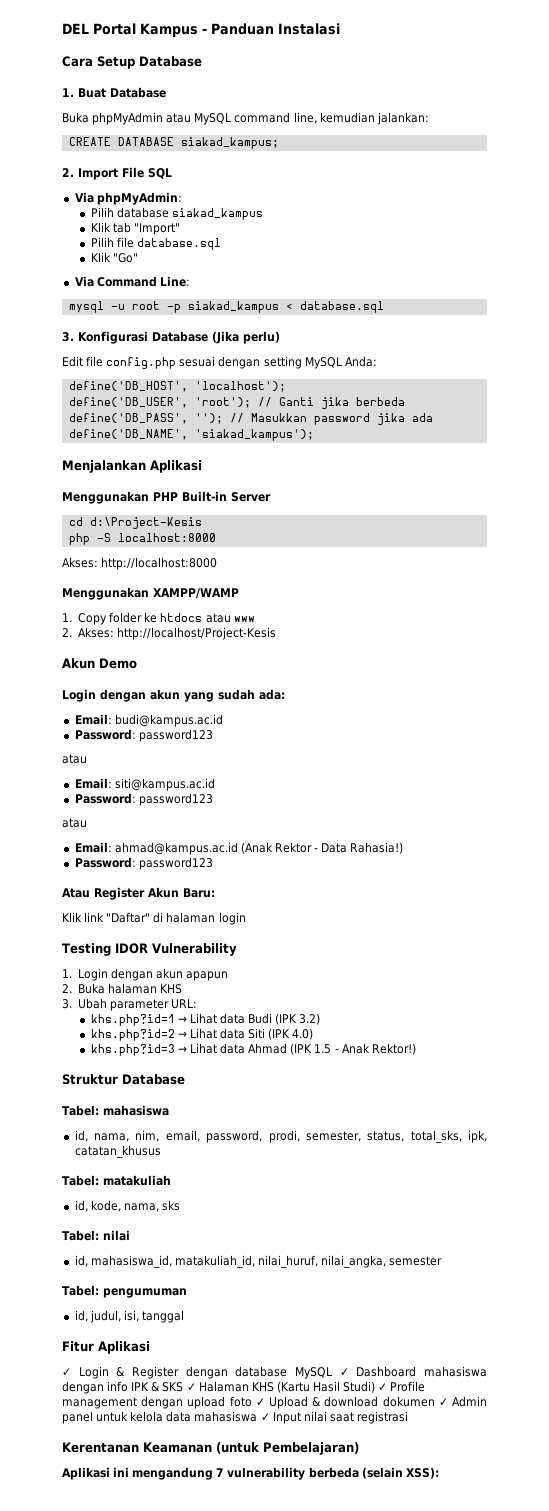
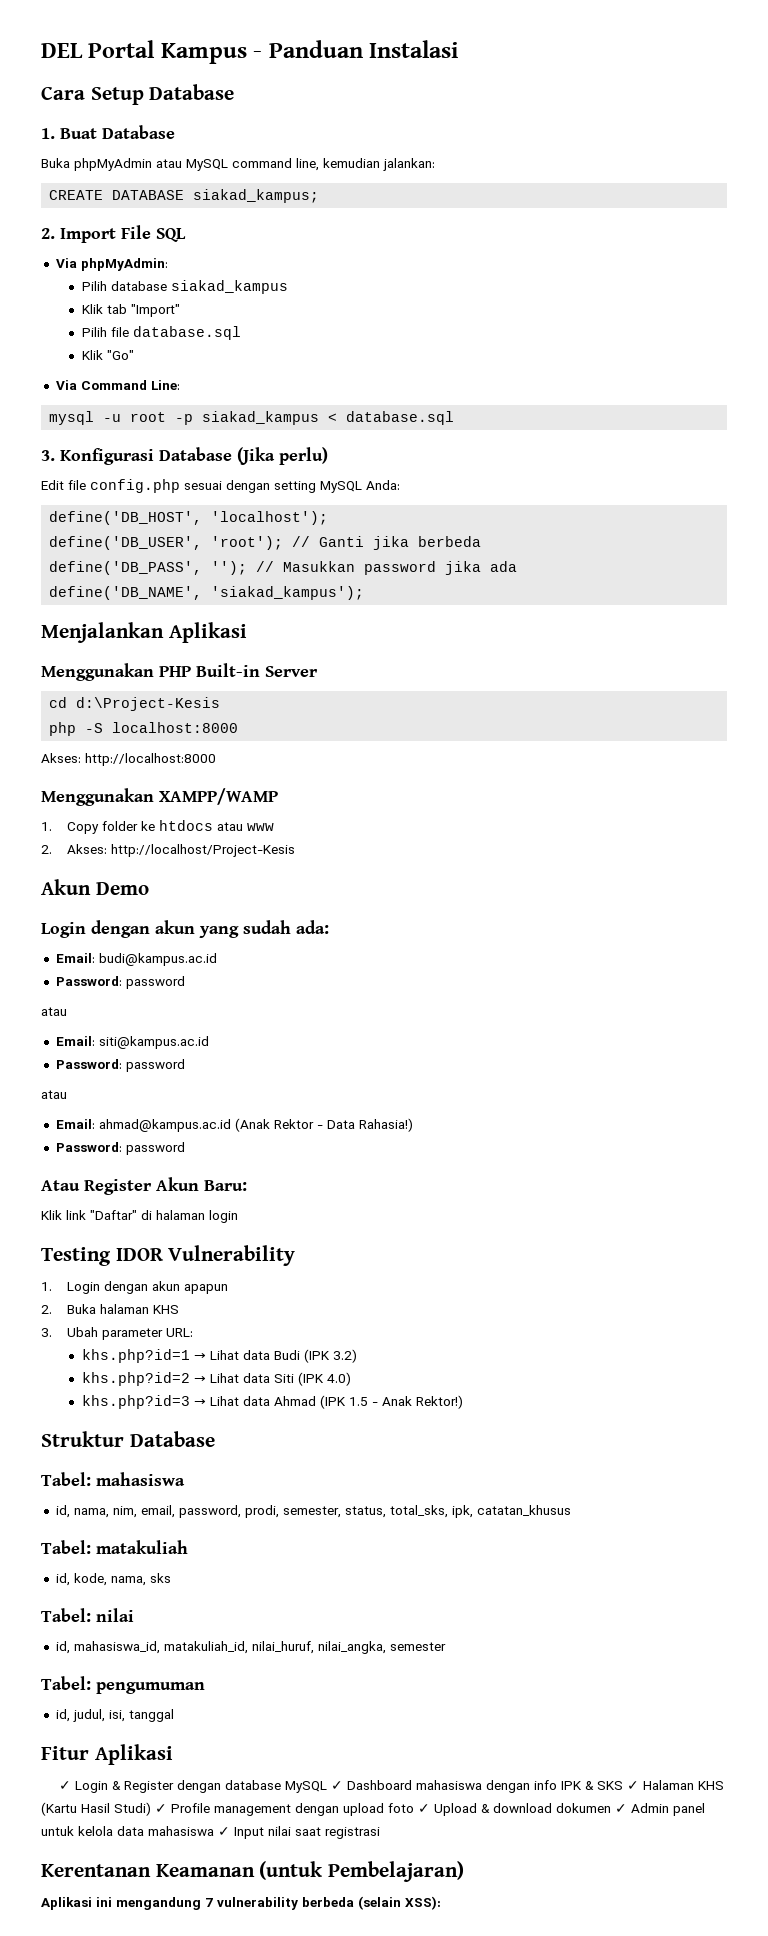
[138,729,213,742] password123 -> [125,976,185,989] password
[138,793,213,806] password123 -> [125,1059,185,1072] password
[138,857,213,870] password123 -> [125,1142,185,1155] password

